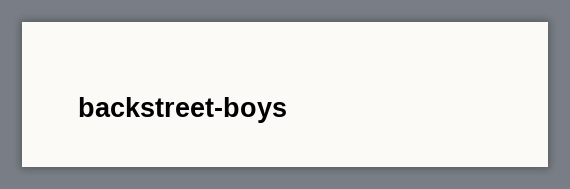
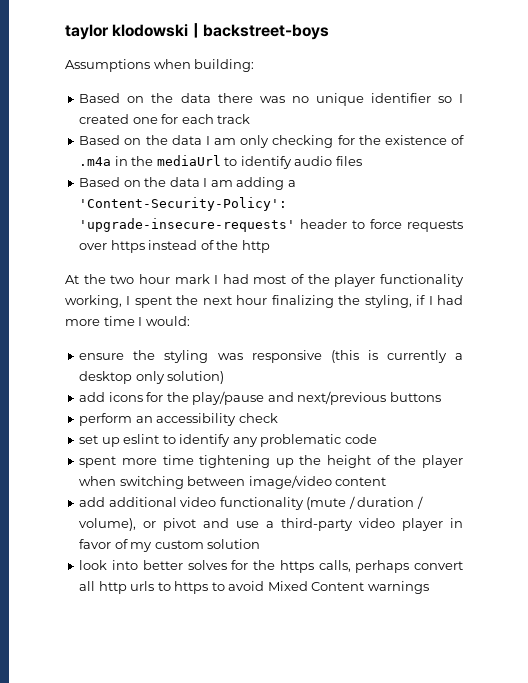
[78,97,287,123] backstreet-boys -> [65,23,329,40] [65,59,255,72] [79,93,463,106] [79,114,251,124] [79,135,464,148] [79,155,362,169] [79,177,296,190] [79,197,288,211] [79,218,464,232] [79,240,270,253] [65,274,464,287] [65,295,463,308] [65,316,190,326] [79,350,463,363] [79,371,225,384] [79,391,441,405] [79,413,278,426] [79,434,377,447] [79,455,463,468] [79,475,387,489] [79,496,423,510] [79,518,463,531] [79,539,261,552] [79,560,463,573] [79,581,429,594] taylor klodowski | backstreet-boys // Assumptions when building: // Based on the data there was no unique identifier so I created one for each track // Based on the data I am only checking for the existence of .m4a in the mediaUrl to identify audio files // Based on the data I am adding a 'Content-Security-Policy': 'upgrade-insecure-requests' header to force requests over https instead of the http // At the two hour mark I had most of the player functionality working, I spent the next hour finalizing the styling, if I had more time I would: // ensure the styling was responsive (this is currently a desktop only solution) // add icons for the play/pause and next/previous buttons // perform an accessibility check // set up eslint to identify any problematic code // spent more time tightening up the height of the player when switching between image/video content // add additional video functionality (mute / duration / volume), or pivot and use a third-party video player in favor of my custom solution // look into better solves for the https calls, perhaps convert all http urls to https to avoid Mixed Content warnings

